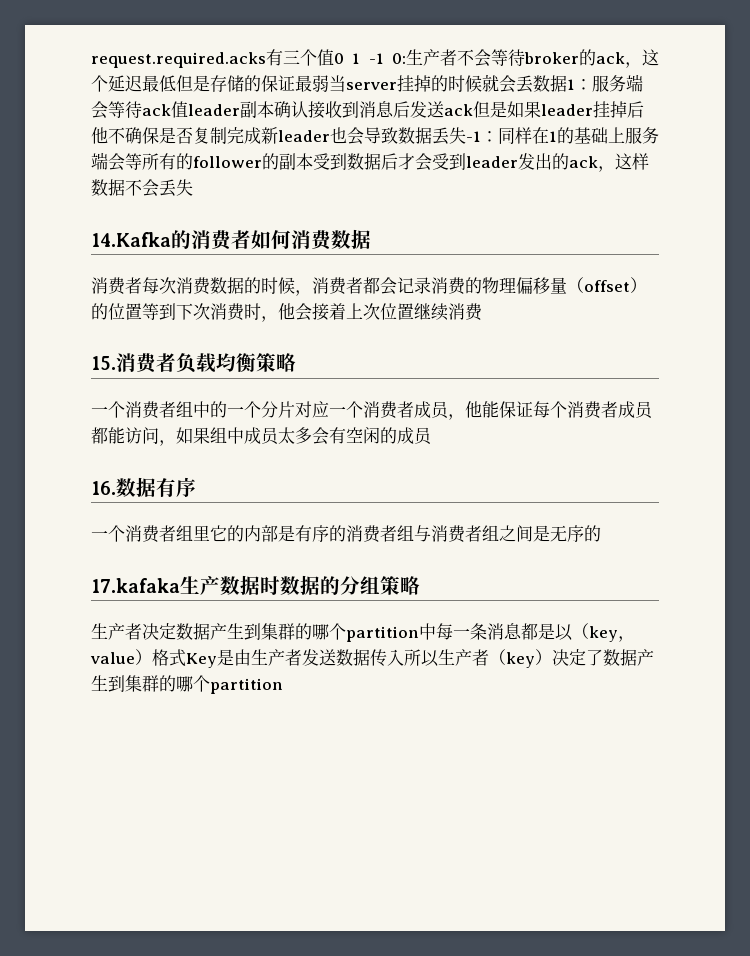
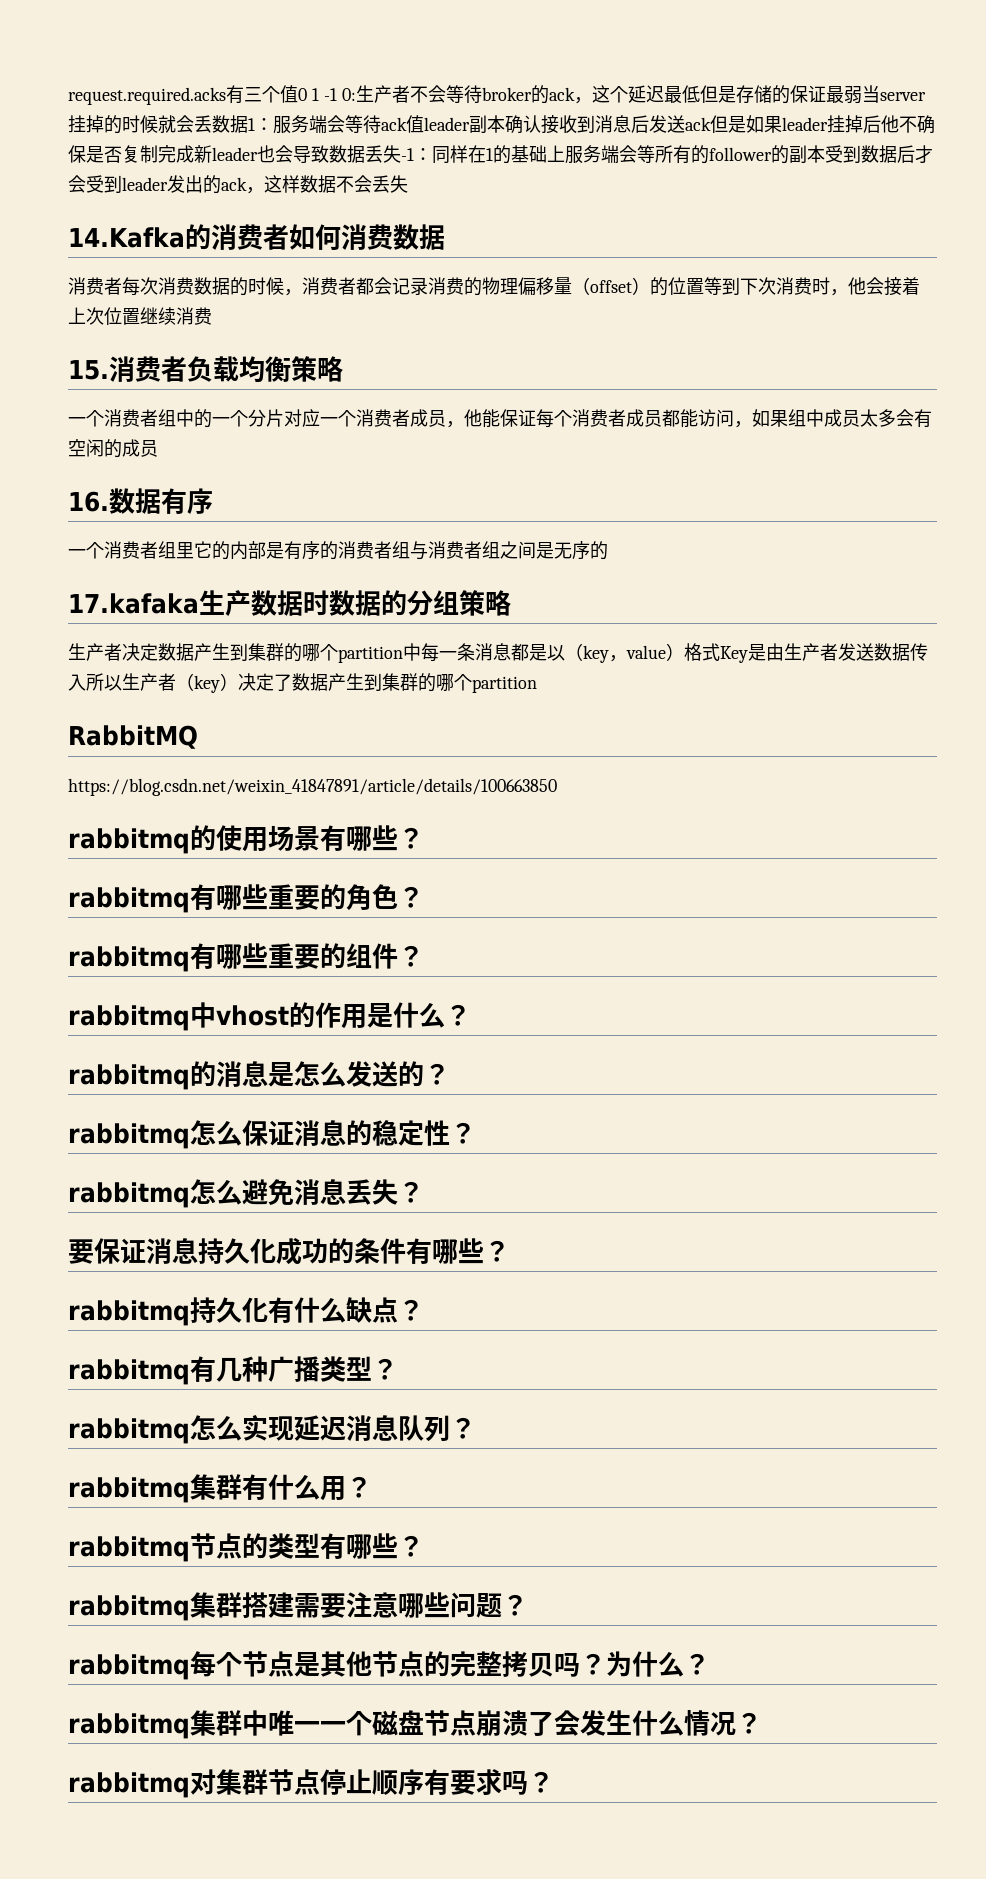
(283, 686) none -> [68,725,198,749] [68,778,557,796] [68,825,424,854] [68,884,424,913] [68,943,424,972] [68,1002,471,1031] [68,1061,450,1090] [68,1120,476,1149] [68,1179,424,1208] [68,1238,510,1265] [68,1297,424,1326] [68,1356,398,1385] [68,1415,476,1444] [68,1474,372,1503] [68,1533,424,1562] [68,1592,528,1621] [68,1651,710,1680] [68,1710,762,1739] [68,1769,554,1798] // RabbitMQ // https://blog.csdn.net/weixin_41847891/article/details/100663850 // rabbitmq的使用场景有哪些？ // rabbitmq有哪些重要的角色？ // rabbitmq有哪些重要的组件？ // rabbitmq中vhost的作用是什么？ // rabbitmq的消息是怎么发送的？ // rabbitmq怎么保证消息的稳定性？ // rabbitmq怎么避免消息丢失？ // 要保证消息持久化成功的条件有哪些？ // rabbitmq持久化有什么缺点？ // rabbitmq有几种广播类型？ // rabbitmq怎么实现延迟消息队列？ // rabbitmq集群有什么用？ // rabbitmq节点的类型有哪些？ // rabbitmq集群搭建需要注意哪些问题？ // rabbitmq每个节点是其他节点的完整拷贝吗？为什么？ // rabbitmq集群中唯一一个磁盘节点崩溃了会发生什么情况？ // rabbitmq对集群节点停止顺序有要求吗？

